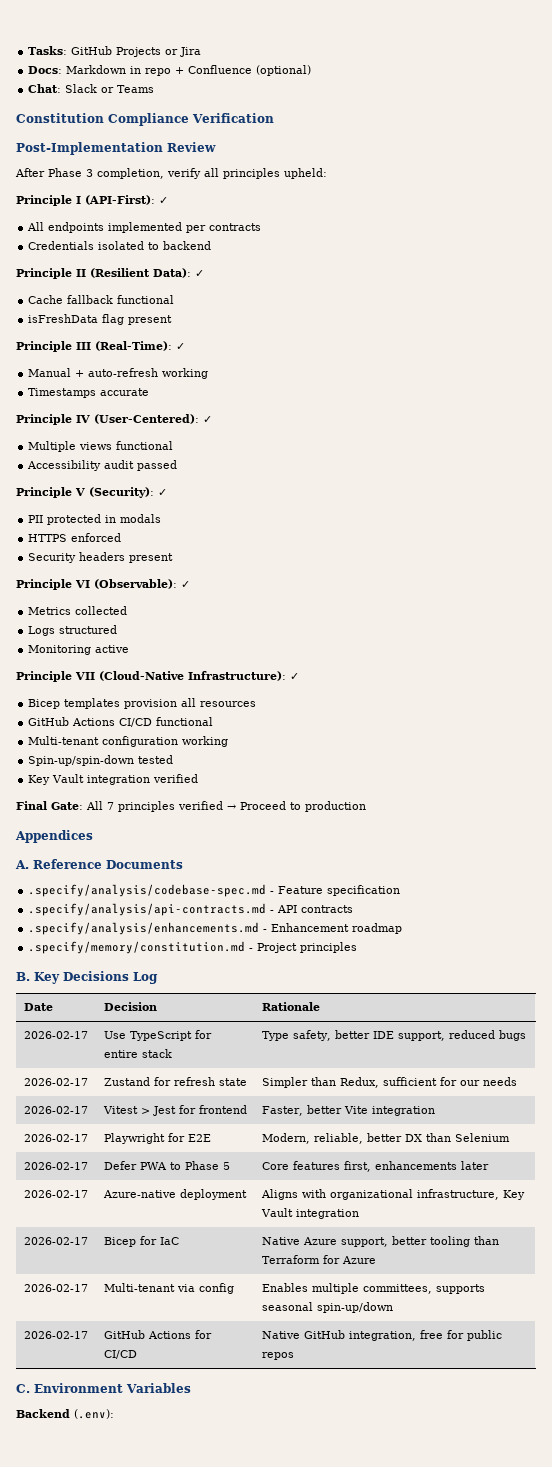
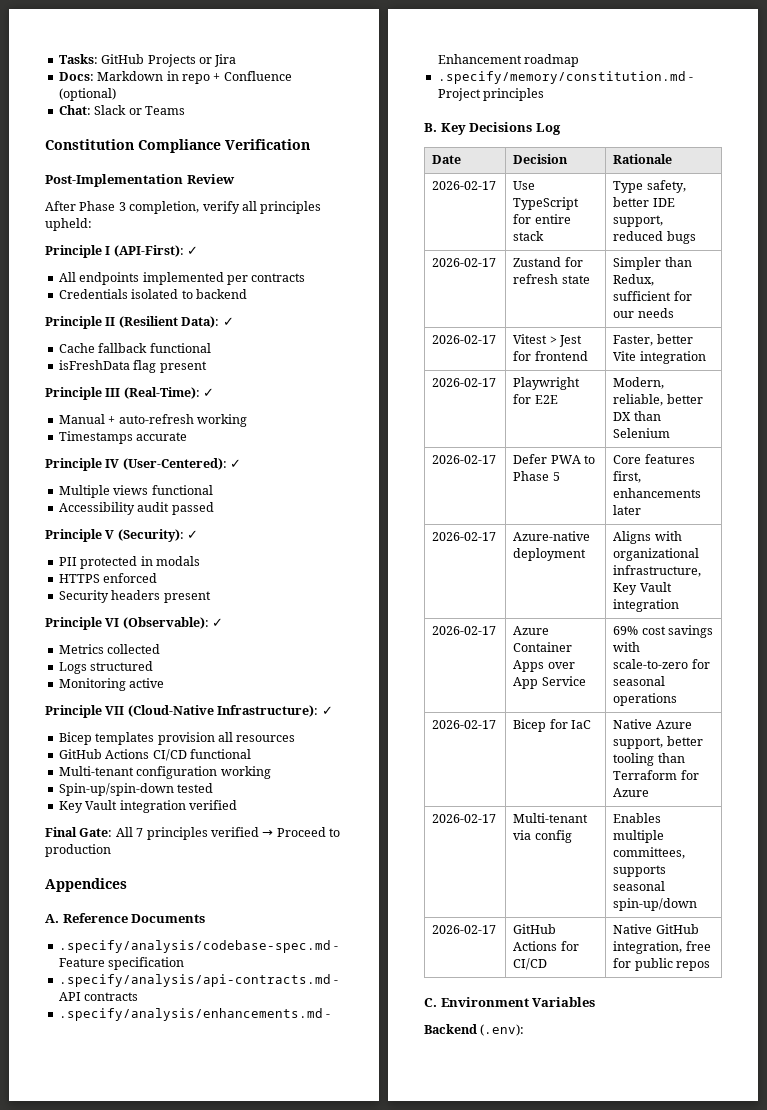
(359, 1214) none -> [432,626,497,635] [513,626,550,635] [513,642,573,652] [513,660,575,672] [513,676,586,689] [613,625,714,638] [613,642,641,652] [613,659,710,669] [613,676,666,686] [613,693,678,706] // 2026-02-17 | Azure Container Apps over App Service | 69% cost savings with scale-to-zero for seasonal operations

